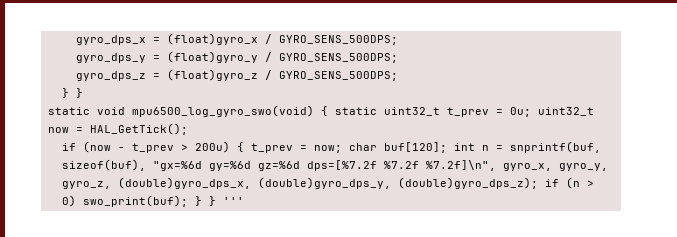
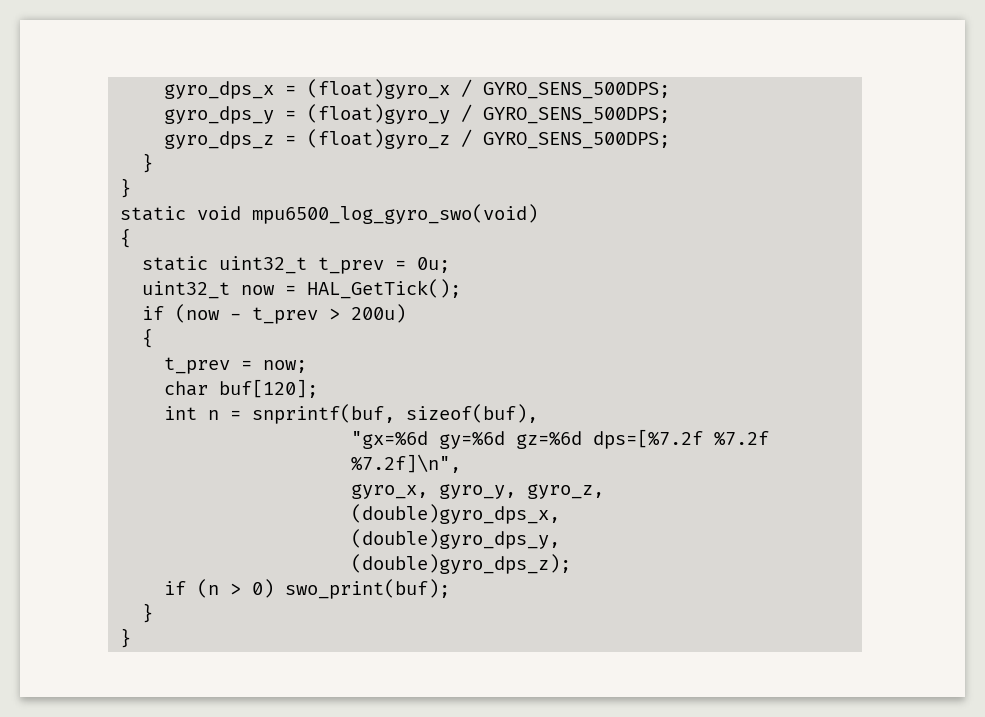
(69, 93) none -> (153, 163) //
[320,106,328,116] { -> [120,228,131,248] // { //
(531, 112) none -> (450, 265) //
[236,142,244,152] { -> [142,328,153,348] // { //
(342, 149) none -> (307, 366) //
(447, 147) none -> (318, 388) //
(146, 165) none -> (538, 413) //
(496, 165) none -> (461, 463) //
(111, 185) none -> (604, 491) //
(251, 183) none -> (560, 514) //
(391, 183) none -> (560, 539) //
(538, 183) none -> (571, 564) //
[194,196,244,206] } } ''' -> [142,603,153,623] [120,628,131,648] // } // }

